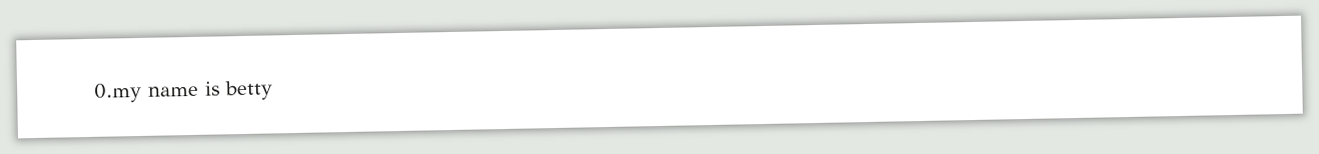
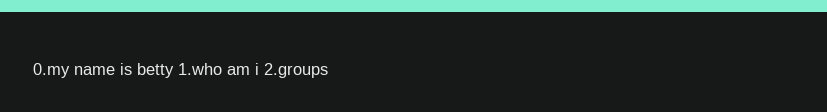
(273, 90) none -> [178,63,328,78] 1.who am i 2.groups

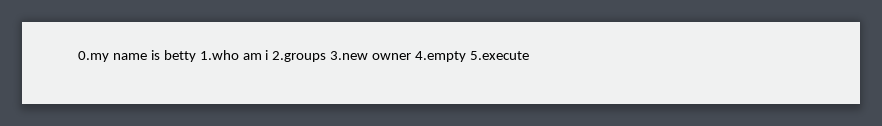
(328, 70) none -> [330,51,530,62] 3.new owner 4.empty 5.execute

